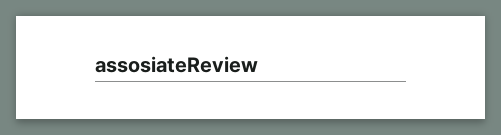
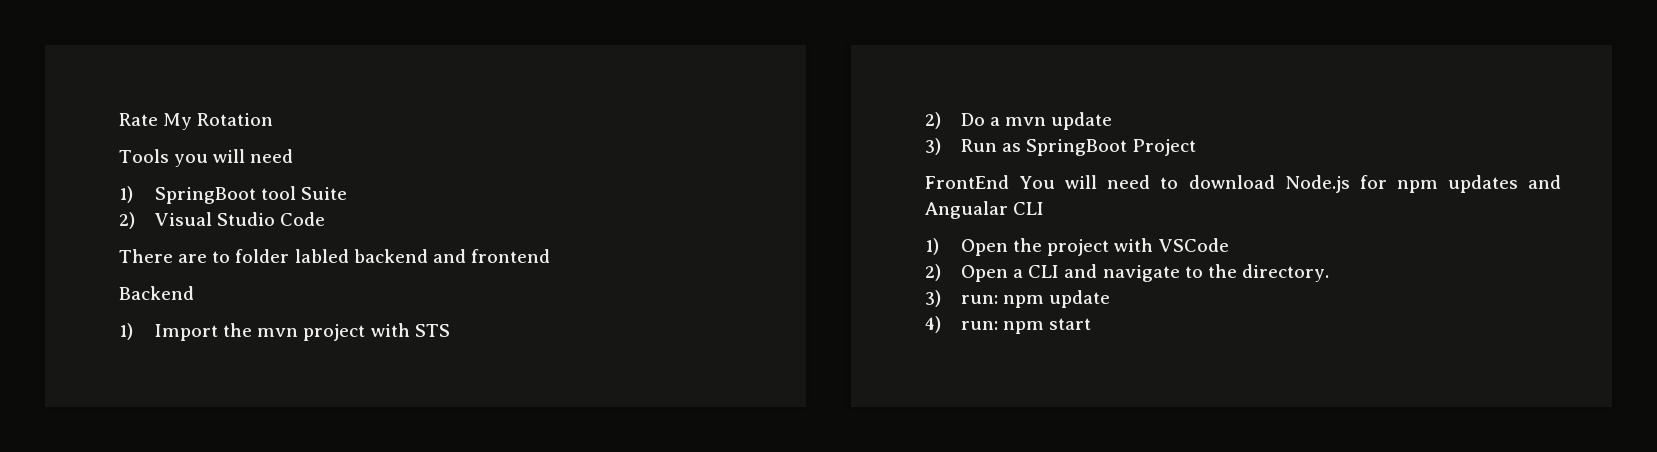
[95,56,258,73] assosiateReview -> [119,113,274,130] [119,149,294,167] [119,186,348,204] [119,212,326,229] [119,249,550,263] [119,286,194,300] [119,323,450,341] [925,112,1113,130] [925,138,1197,156] [925,175,1561,193] [925,201,1045,219] [925,238,1229,256] [925,264,1329,282] [925,290,1111,308] [925,316,1092,334] Rate My Rotation // Tools you will need // 1) SpringBoot tool Suite // 2) Visual Studio Code // There are to folder labled backend and frontend // Backend // 1) Import the mvn project with STS // 2) Do a mvn update // 3) Run as SpringBoot Project // FrontEnd You will need to download Node.js for npm updates and Angualar CLI // 1) Open the project with VSCode // 2) Open a CLI and navigate to the directory. // 3) run: npm update // 4) run: npm start

